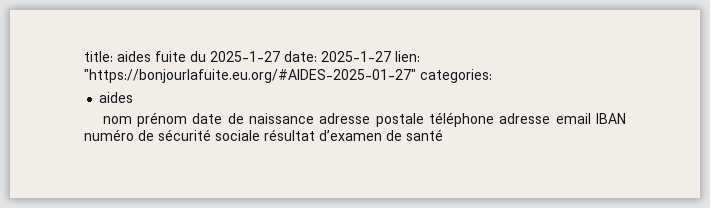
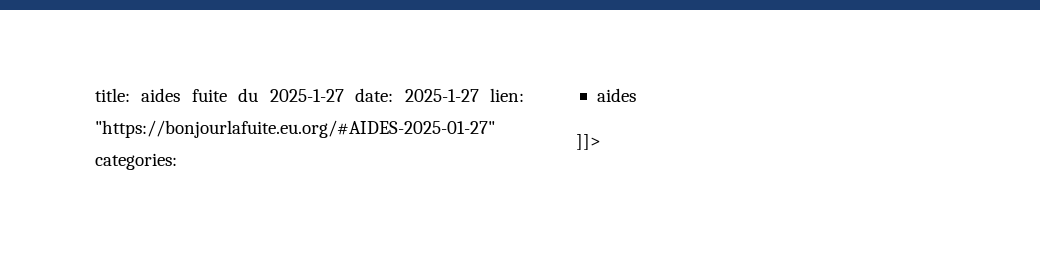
[102,112,626,127] [84,129,443,141] nom prénom date de naissance adresse postale téléphone adresse email IBAN numéro de sécurité sociale résultat d’examen de santé -> [576,134,601,150] ]]>

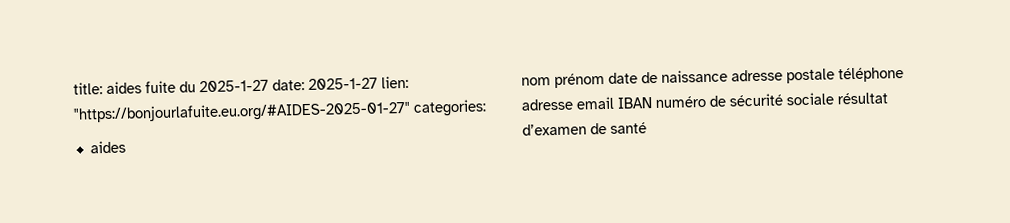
[576,134,601,150] ]]> -> [521,66,904,89] [521,92,888,111] [522,122,647,136] nom prénom date de naissance adresse postale téléphone adresse email IBAN numéro de sécurité sociale résultat d’examen de santé

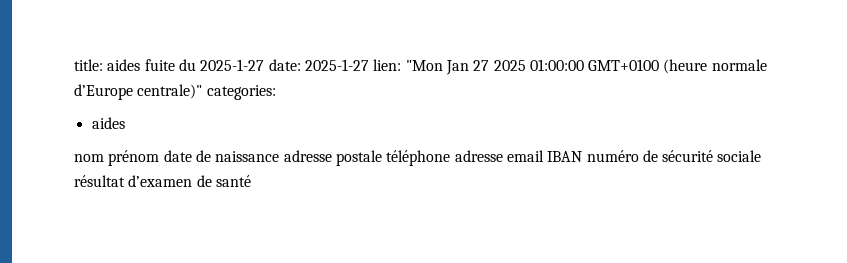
[73,100,411,124] "https://bonjourlafuite.eu.org/#AIDES-2025-01-27" -> [405,59,767,75] [74,84,203,100] "Mon Jan 27 2025 01:00:00 GMT+0100 (heure normale d’Europe centrale)"

